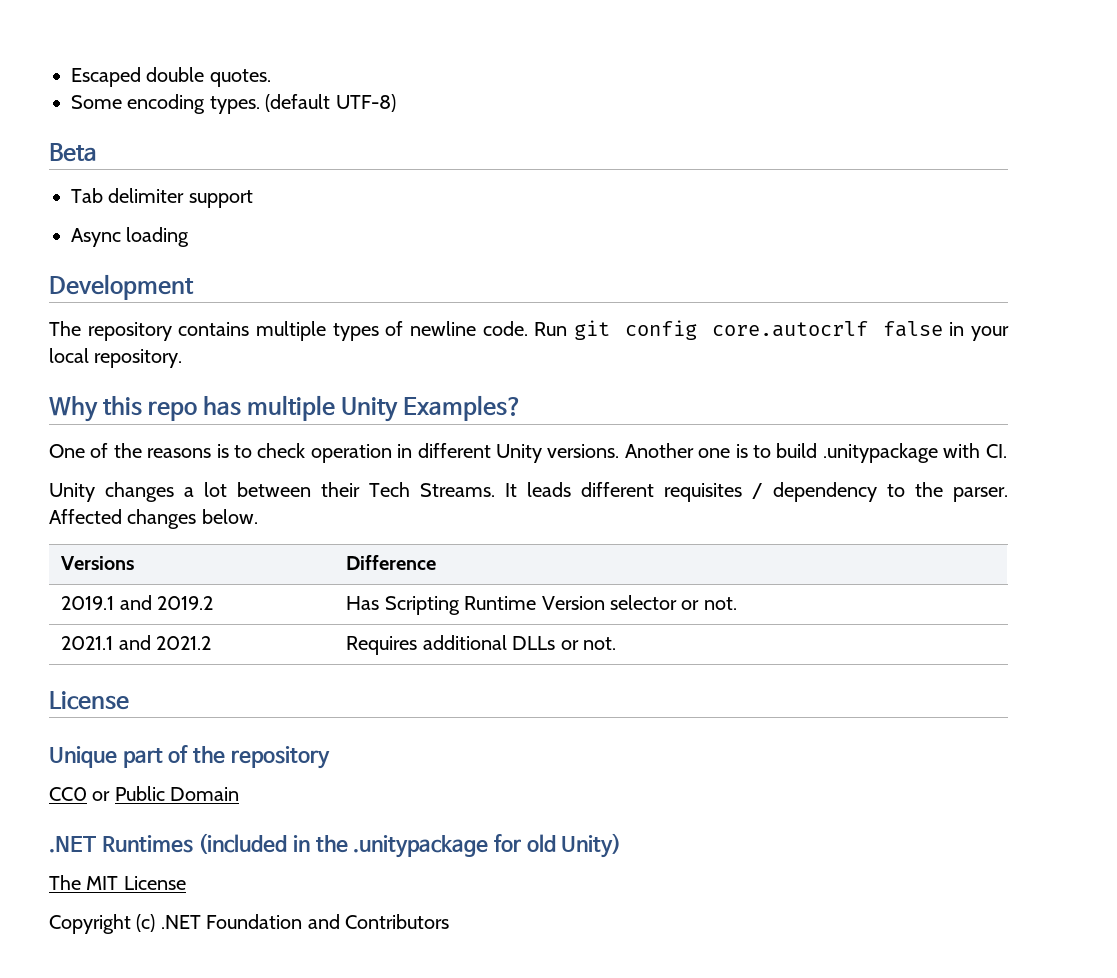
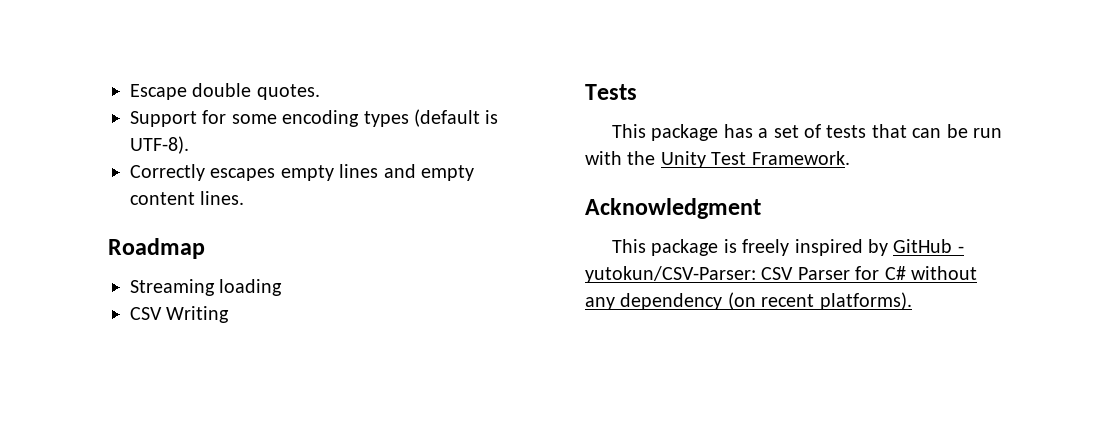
[71,67,141,87] Escaped -> [130,84,187,100] Escape
[71,94,396,114] [49,143,97,162] [71,188,253,208] [71,227,190,247] [49,274,194,300] [49,320,1009,341] [49,348,183,368] [49,395,523,422] [49,443,1007,463] [49,482,1008,502] [49,509,258,529] [61,556,135,570] [346,555,437,570] [61,595,214,610] [346,595,737,615] [61,635,212,650] [346,635,616,655] [49,691,129,710] [49,745,330,769] [49,786,240,801] [49,833,622,858] [49,875,186,890] [49,914,449,934] Some encoding types. (default UTF-8) // Beta // Tab delimiter support // Async loading // Development // The repository contains multiple types of newline code. Run git config core.autocrlf false in your local repository. // Why this repo has multiple Unity Examples? // One of the reasons is to check operation in different Unity versions. Another one is to build .unitypackage with CI. // Unity changes a lot between their Tech Streams. It leads different requisites / dependency to the parser. Affected changes below. // Versions | Difference // 2019.1 and 2019.2 | Has Scripting Runtime Version selector or not. // 2021.1 and 2021.2 | Requires additional DLLs or not. // License // Unique part of the repository // CC0 or Public Domain // .NET Runtimes (included in the .unitypackage for old Unity) // The MIT License // Copyright (c) .NET Foundation and Contributors -> [130,109,499,127] [130,136,189,154] [130,164,474,181] [130,191,245,205] [108,238,205,259] [130,279,283,296] [130,306,230,323] [585,84,637,100] [612,124,1003,141] [585,151,850,168] [585,198,761,219] [612,239,964,256] [585,266,977,283] [585,292,912,310] Support for some encoding types (default is UTF-8). // Correctly escapes empty lines and empty content lines. // Roadmap // Streaming loading // CSV Writing // Tests // This package has a set of tests that can be run with the Unity Test Framework. // Acknowledgment // This package is freely inspired by GitHub - yutokun/CSV-Parser: CSV Parser for C# without any dependency (on recent platforms).

